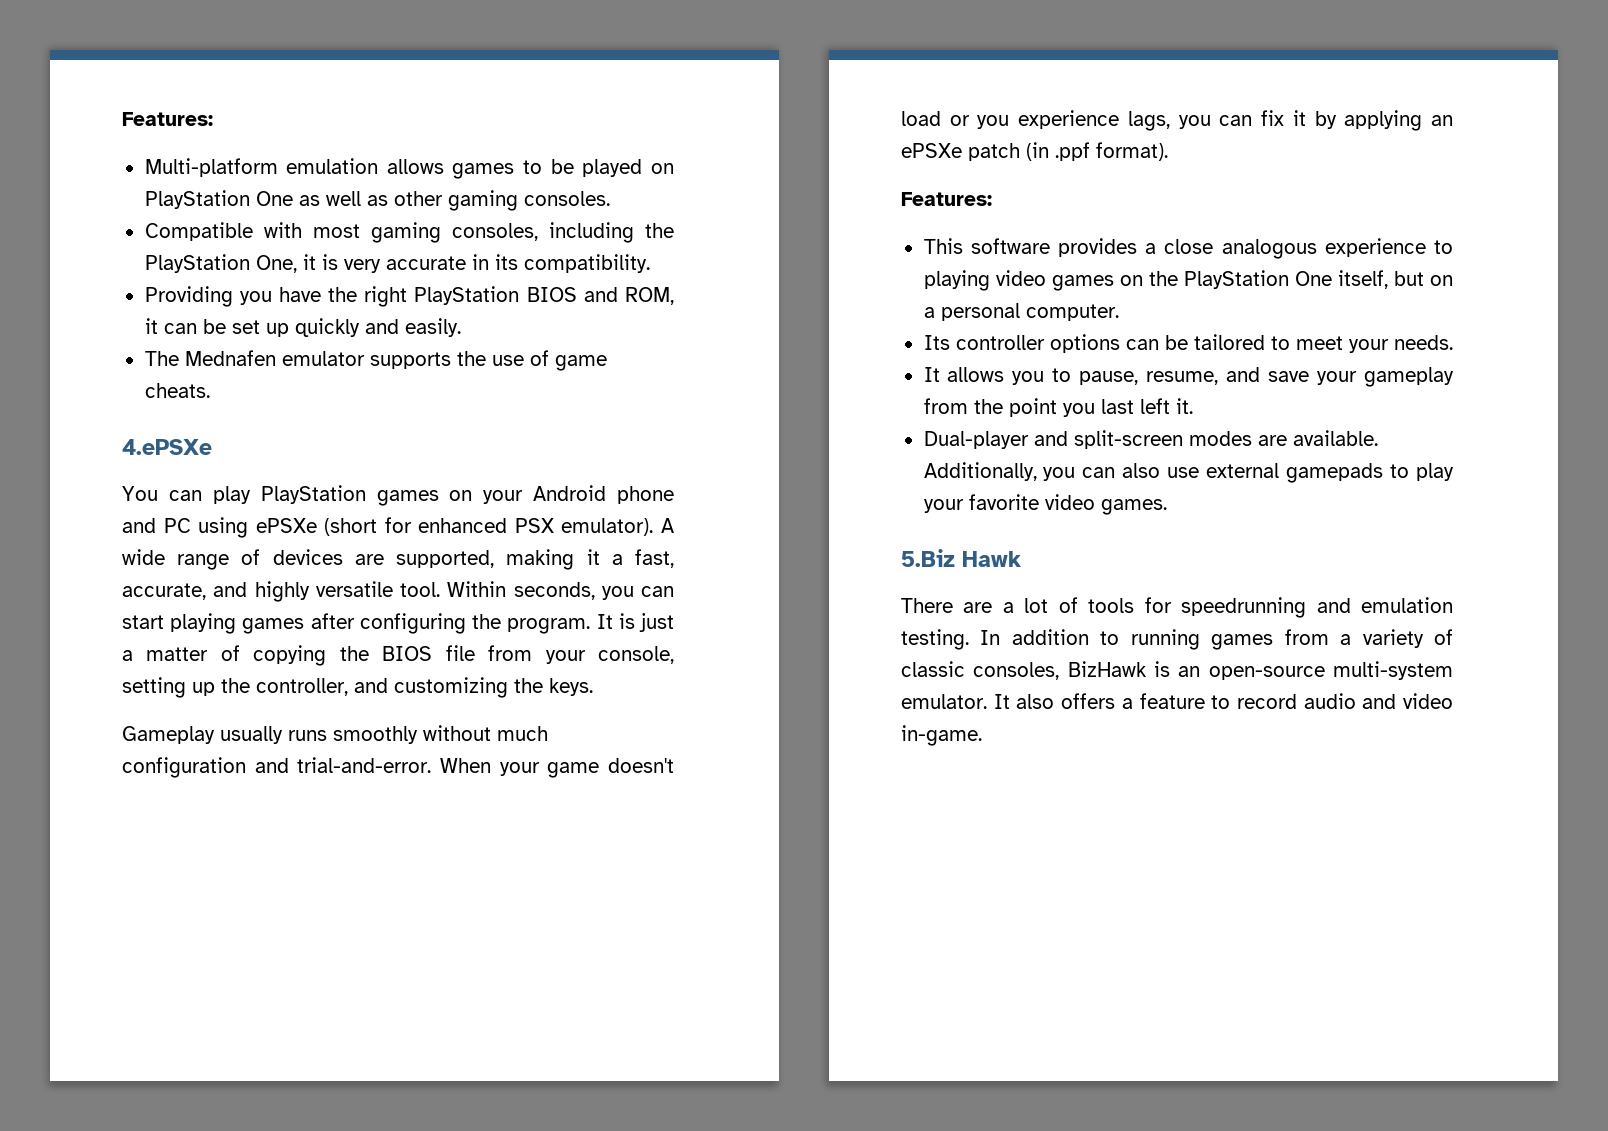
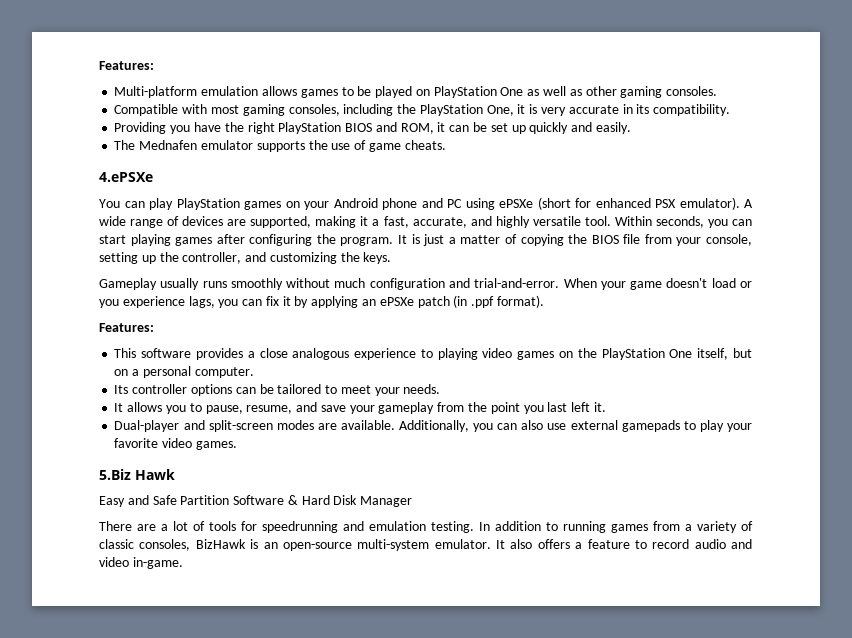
(1021, 559) none -> [99,495,413,507] // Easy and Safe Partition Software & Hard Disk Manager

